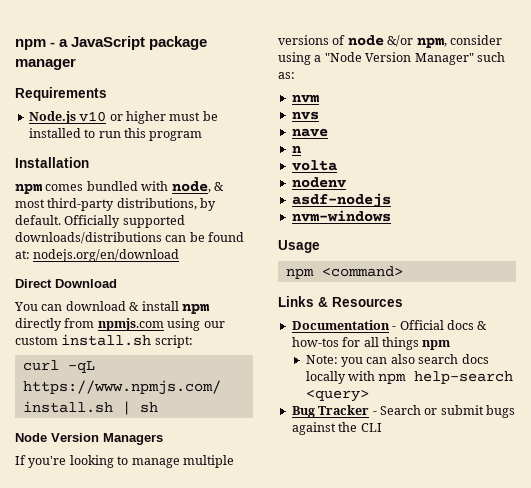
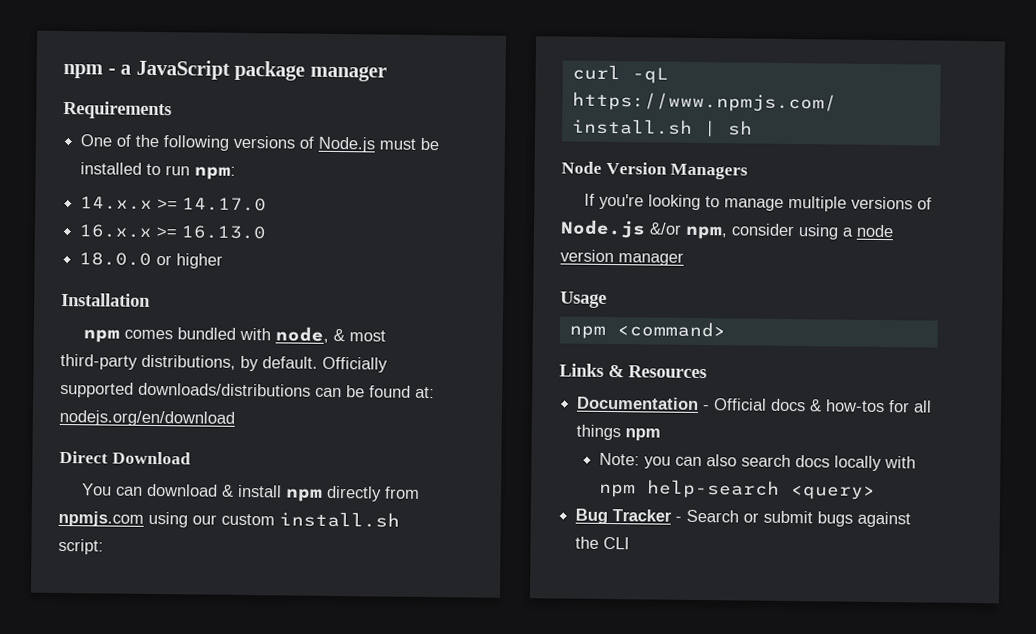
[28,111,166,124] Node.js v10 or higher -> [80,134,376,153] One of the following versions of Node.js
[123,128,203,141] this program -> [194,166,237,180] [80,196,268,212] [79,224,267,240] [79,252,224,269] npm: // 14.x.x >= 14.17.0 // 16.x.x >= 16.13.0 // 18.0.0 or higher
[347,35,384,46] node -> [560,219,646,239] Node.js
[324,52,505,65] [278,72,295,79] [291,94,319,103] [291,111,319,120] [291,128,328,137] [291,145,302,153] [291,160,337,171] [291,177,346,188] [291,193,391,208] [291,210,391,222] "Node Version Manager" such as: // nvm // nvs // nave // n // volta // nodenv // asdf-nodejs // nvm-windows -> [856,224,894,238] [560,249,684,266] node version manager

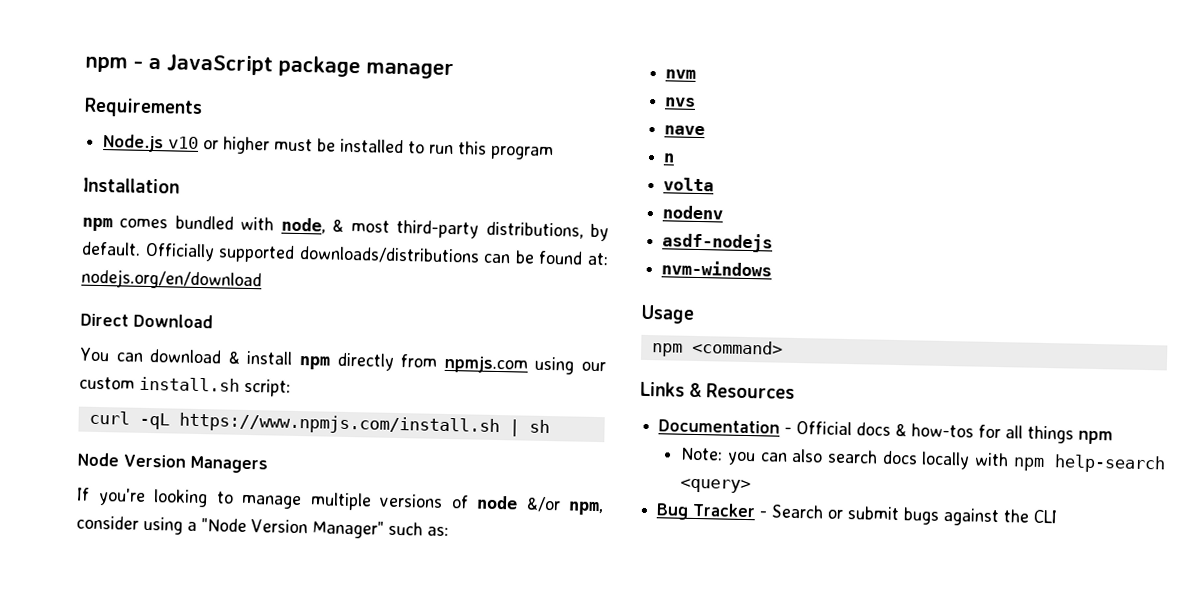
[80,134,376,153] One of the following versions of Node.js -> [103,134,271,155] Node.js v10 or higher
[194,166,237,180] [80,196,268,212] [79,224,267,240] [79,252,224,269] npm: // 14.x.x >= 14.17.0 // 16.x.x >= 16.13.0 // 18.0.0 or higher -> [458,141,555,161] this program
[560,219,646,239] Node.js -> [476,495,518,510] node
[856,224,894,238] [560,249,684,266] node version manager -> [201,518,449,539] [665,69,697,79] [665,97,697,107] [664,125,706,136] [663,153,676,163] [663,177,715,192] [662,205,725,220] [662,232,774,253] [661,260,773,277] "Node Version Manager" such as: // nvm // nvs // nave // n // volta // nodenv // asdf-nodejs // nvm-windows

